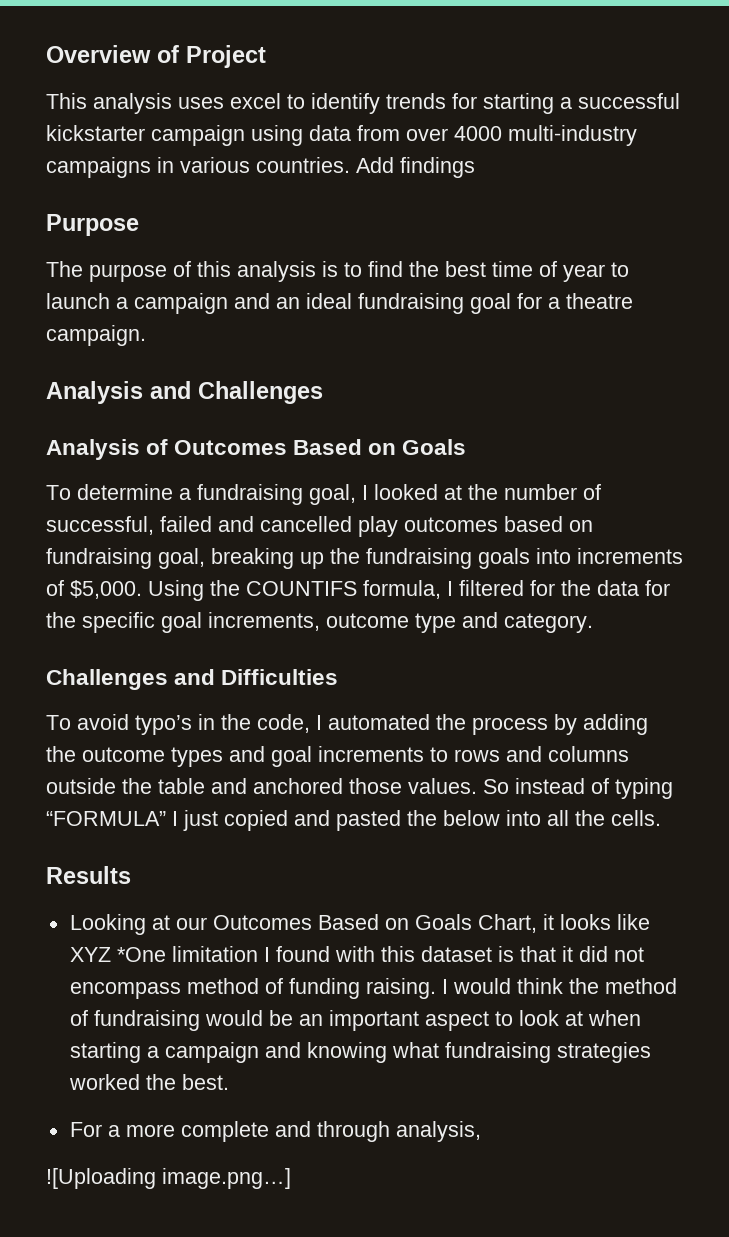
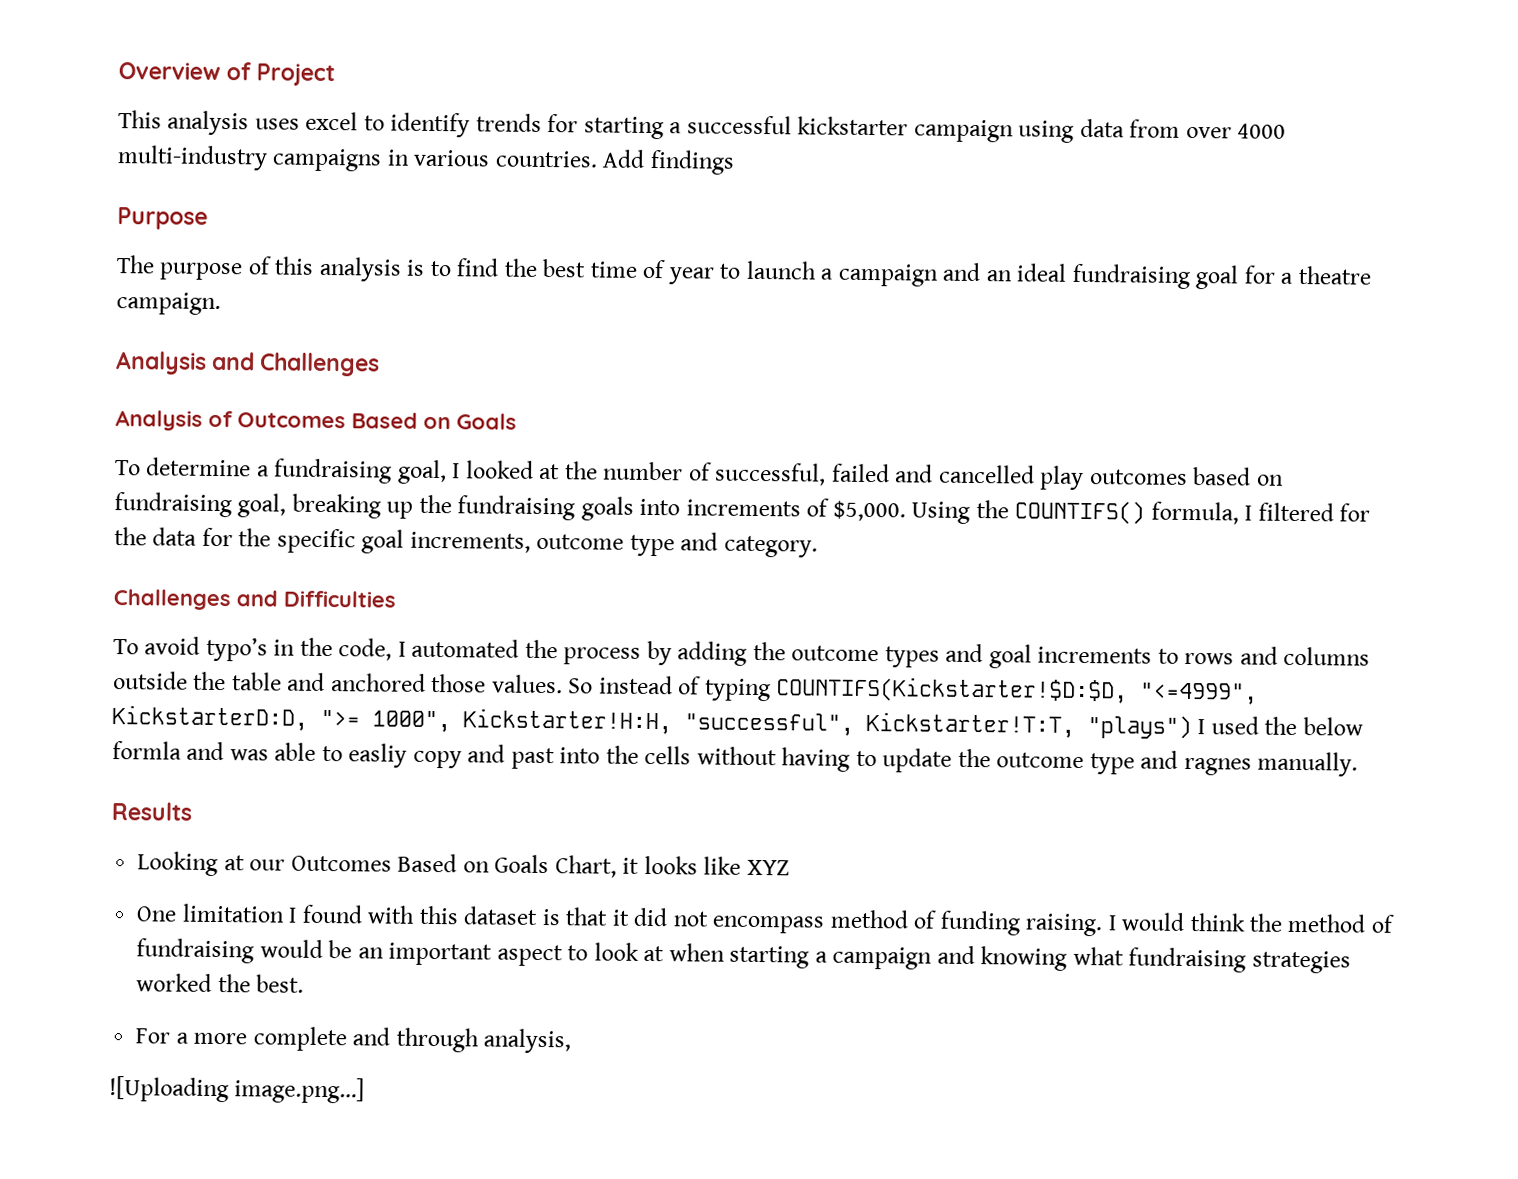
[246,581,357,596] COUNTIFS -> [1014,500,1146,525] COUNTIFS()
[46,810,661,831] “FORMULA” I just copied and pasted the below into all the cells. -> [775,676,1259,705] [112,705,1363,740] [112,741,1359,777] COUNTIFS(Kickstarter!$D:$D, "<=4999", KickstarterD:D, ">= 1000", Kickstarter!H:H, "successful", Kickstarter!T:T, "plays") I used the below formla and was able to easliy copy and past into the cells without having to update the outcome type and ragnes manually.
[116,947,166,962] *One -> [136,906,178,922] // One

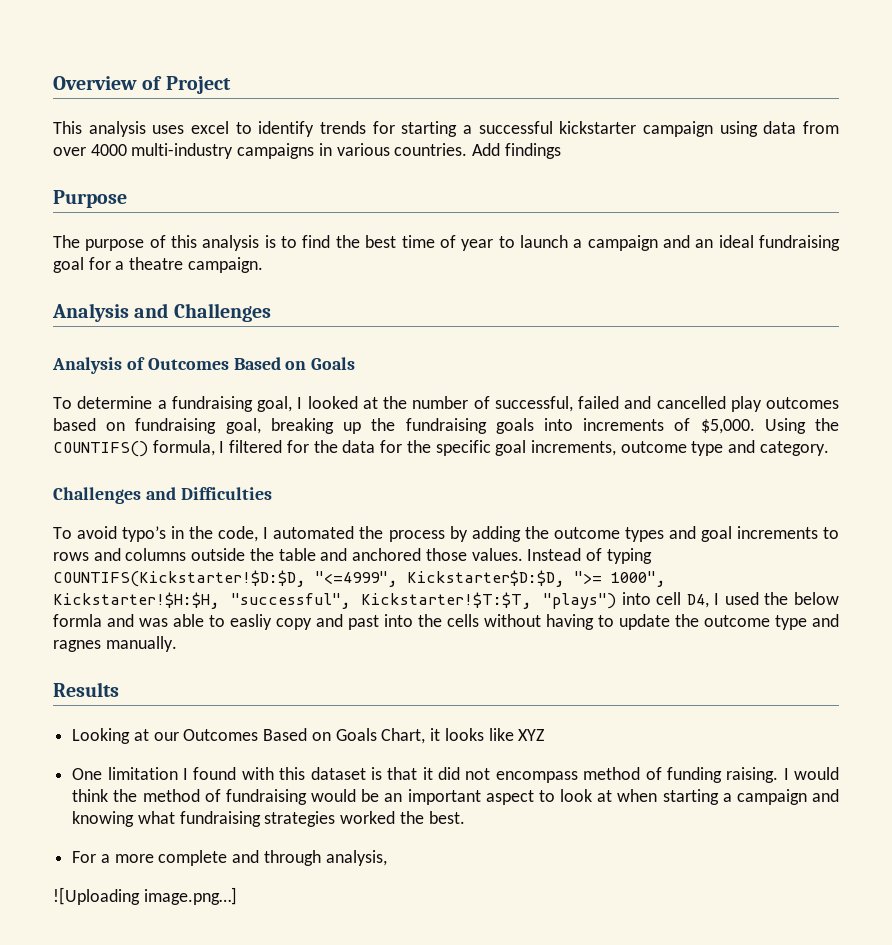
[568,675,673,695] So instead -> [527,548,582,561] Instead
[112,705,308,731] KickstarterD:D, -> [407,570,565,587] Kickstarter$D:$D,
[463,708,1192,740] Kickstarter!H:H, "successful", Kickstarter!T:T, "plays") -> [53,592,709,609] Kickstarter!$H:$H, "successful", Kickstarter!$T:$T, "plays") into cell D4,

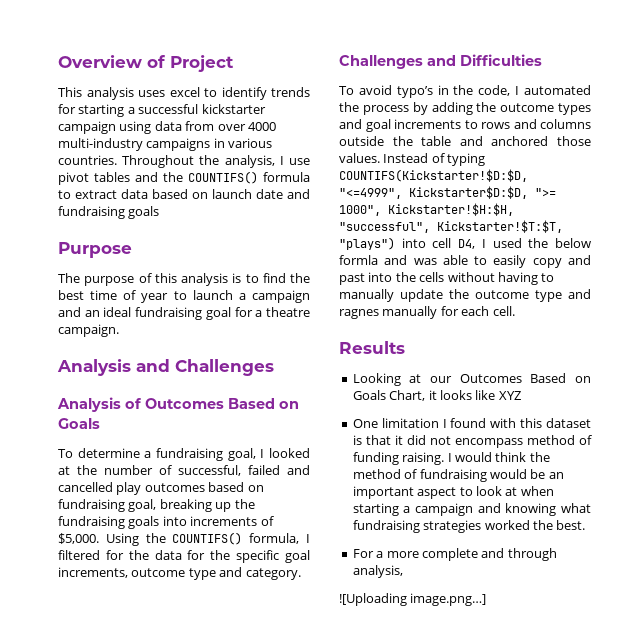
[472,143,561,159] Add findings -> [122,155,310,168] [58,171,310,185] [58,189,310,199] [58,206,160,219] Throughout the analysis, I use pivot tables and the COUNTIFS() formula to extract data based on launch date and fundraising goals
[230,614,272,630] easliy -> [493,255,527,268] easily
(614, 621) none -> [339,289,394,302] manually
[105,636,177,652] manually. -> [382,306,515,319] manually for each cell.

